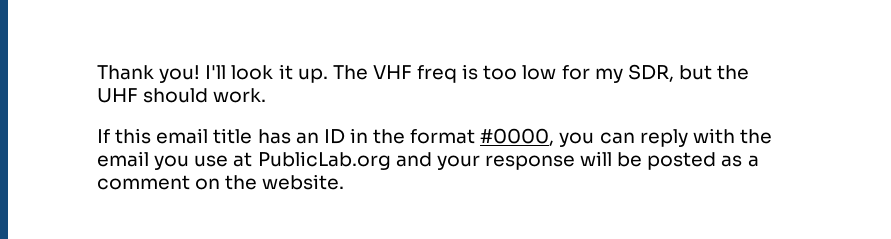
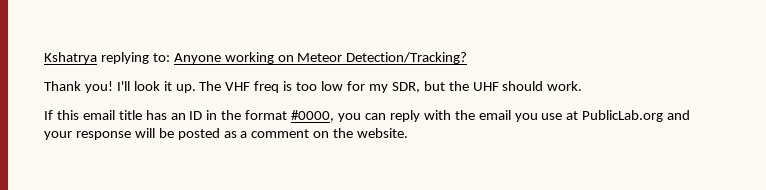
(97, 72) none -> [44,52,468,64] Kshatrya replying to: Anyone working on Meteor Detection/Tracking? //

